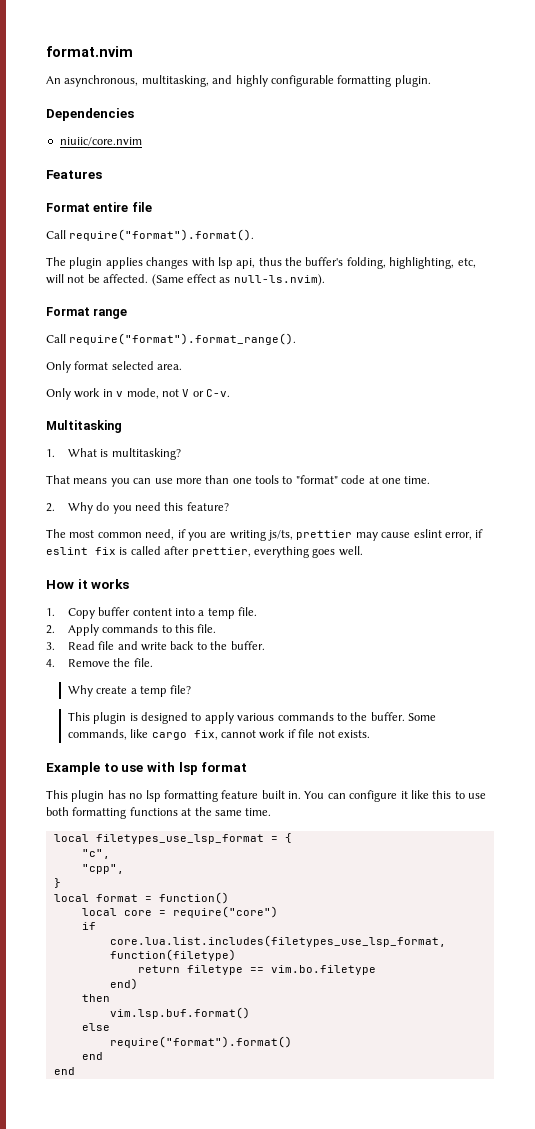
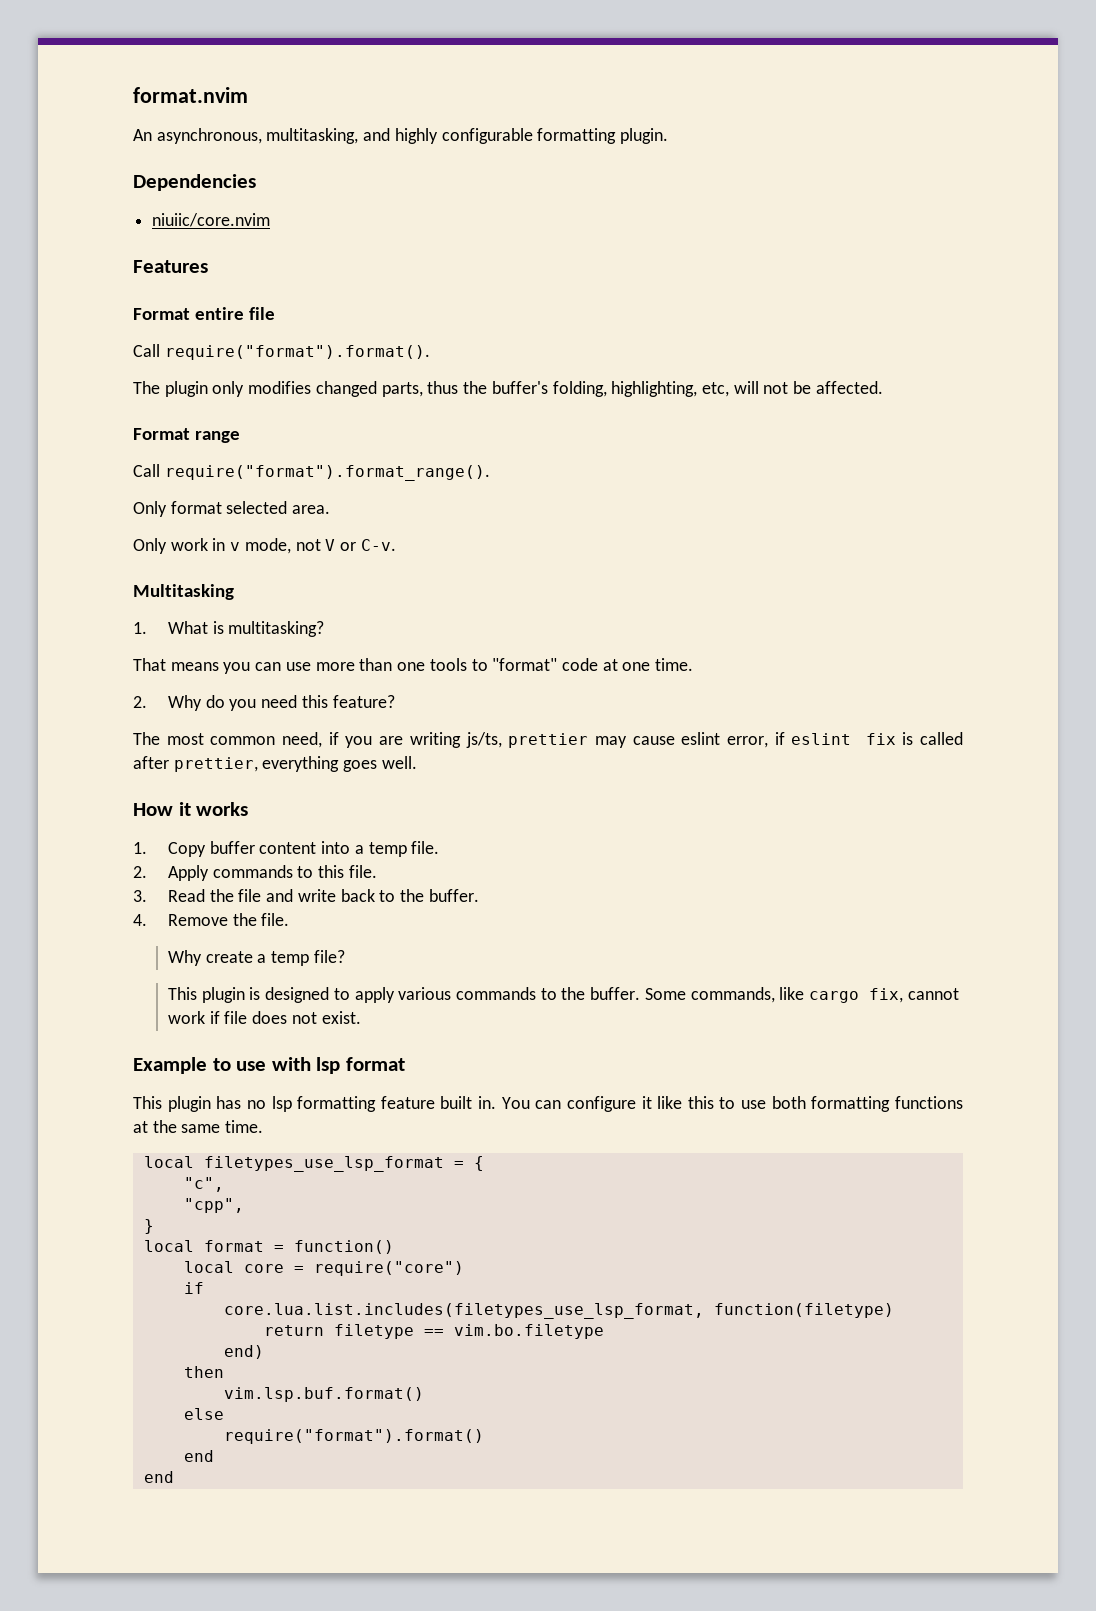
[105,257,256,269] applies changes with lsp api, -> [212,381,423,397] only modifies changed parts,
[151,274,325,286] (Same effect as null-ls.nvim). -> (883, 387) none
(95, 645) none -> [209,889,234,902] the
[317,730,370,738] not exists. -> [252,1011,361,1024] does not exist.

